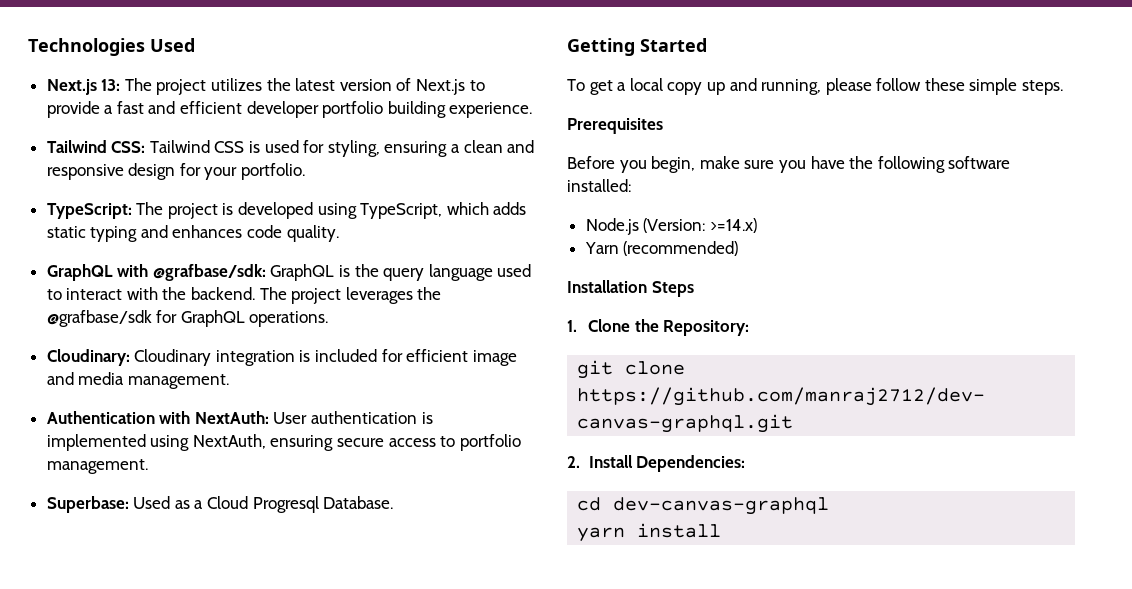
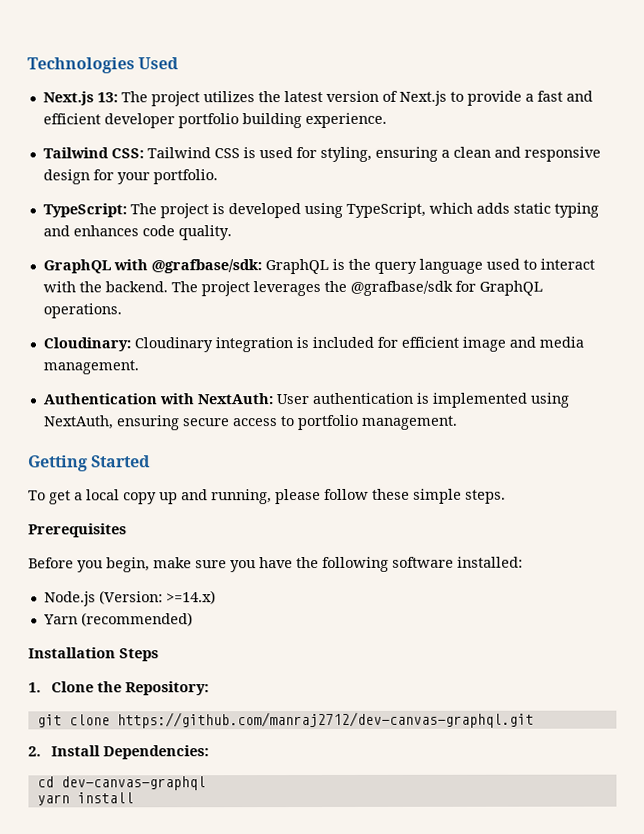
[46,496,394,513] // Superbase: Used as a Cloud Progresql Database. -> (458, 422) none

